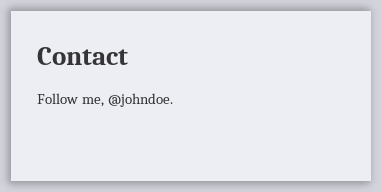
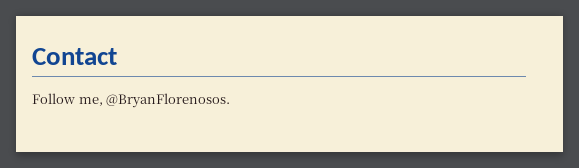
[107,93,173,107] @johndoe. -> [106,93,231,108] @BryanFlorenosos.

